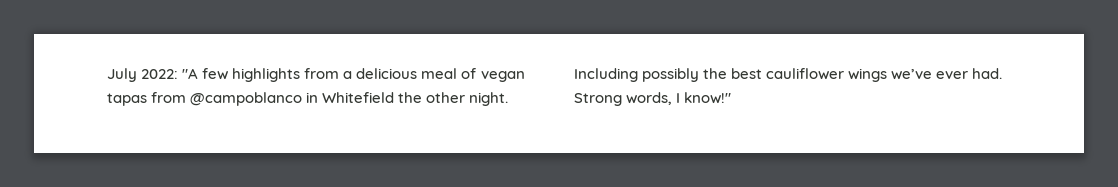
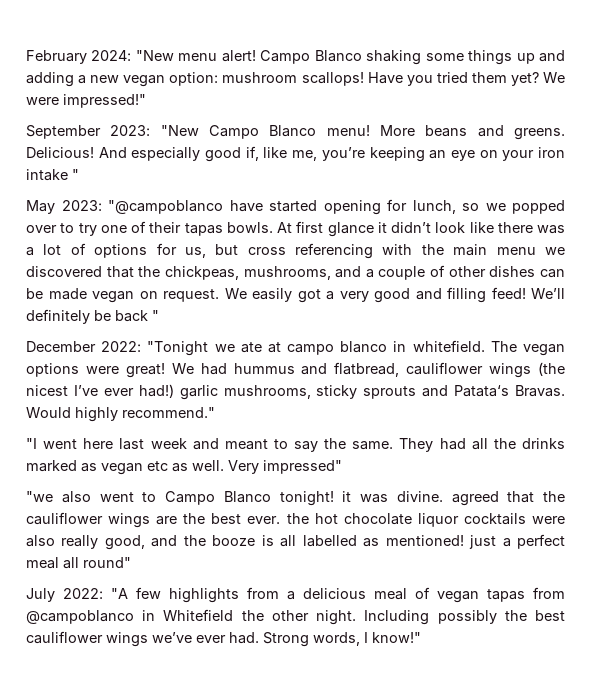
(107, 75) none -> [26,50,565,65] [26,72,565,87] [26,94,146,108] [26,125,565,140] [26,146,565,162] [26,169,79,181] [26,199,565,215] [26,221,565,237] [26,243,565,259] [26,265,565,280] [26,287,565,303] [26,309,159,324] [26,340,565,356] [26,362,565,378] [26,384,565,400] [26,407,215,422] [26,438,565,452] [26,460,342,475] [26,491,565,506] [26,512,565,528] [26,534,565,550] [26,557,131,569] February 2024: "New menu alert! Campo Blanco shaking some things up and adding a new vegan option: mushroom scallops! Have you tried them yet? We were impressed!" // September 2023: "New Campo Blanco menu! More beans and greens. Delicious! And especially good if, like me, you’re keeping an eye on your iron intake " // May 2023: "@campoblanco have started opening for lunch, so we popped over to try one of their tapas bowls. At first glance it didn’t look like there was a lot of options for us, but cross referencing with the main menu we discovered that the chickpeas, mushrooms, and a couple of other dishes can be made vegan on request. We easily got a very good and filling feed! We’ll definitely be back " // December 2022: "Tonight we ate at campo blanco in whitefield. The vegan options were great! We had hummus and flatbread, cauliflower wings (the nicest I’ve ever had!) garlic mushrooms, sticky sprouts and Patata‘s Bravas. Would highly recommend." // "I went here last week and meant to say the same. They had all the drinks marked as vegan etc as well. Very impressed" // "we also went to Campo Blanco tonight! it was divine. agreed that the cauliflower wings are the best ever. the hot chocolate liquor cocktails were also really good, and the booze is all labelled as mentioned! just a perfect meal all round" //

